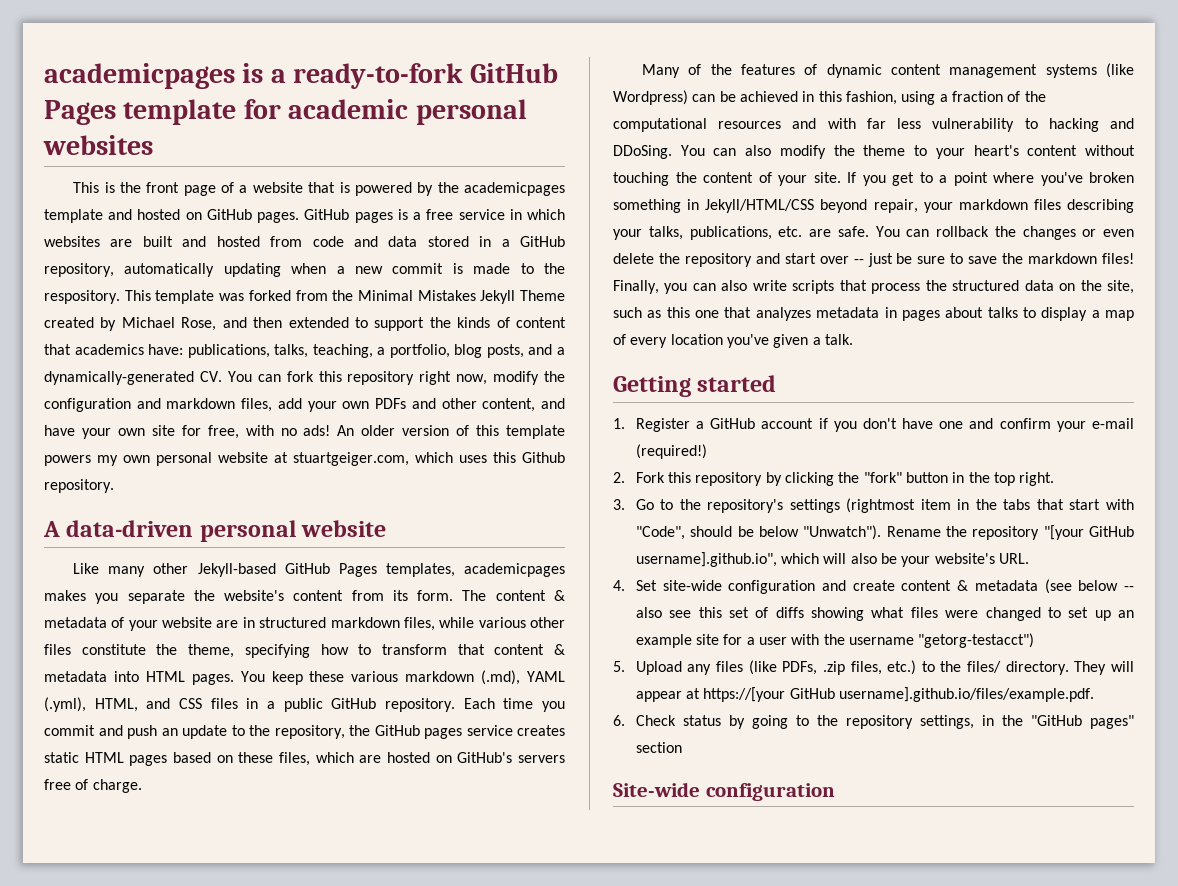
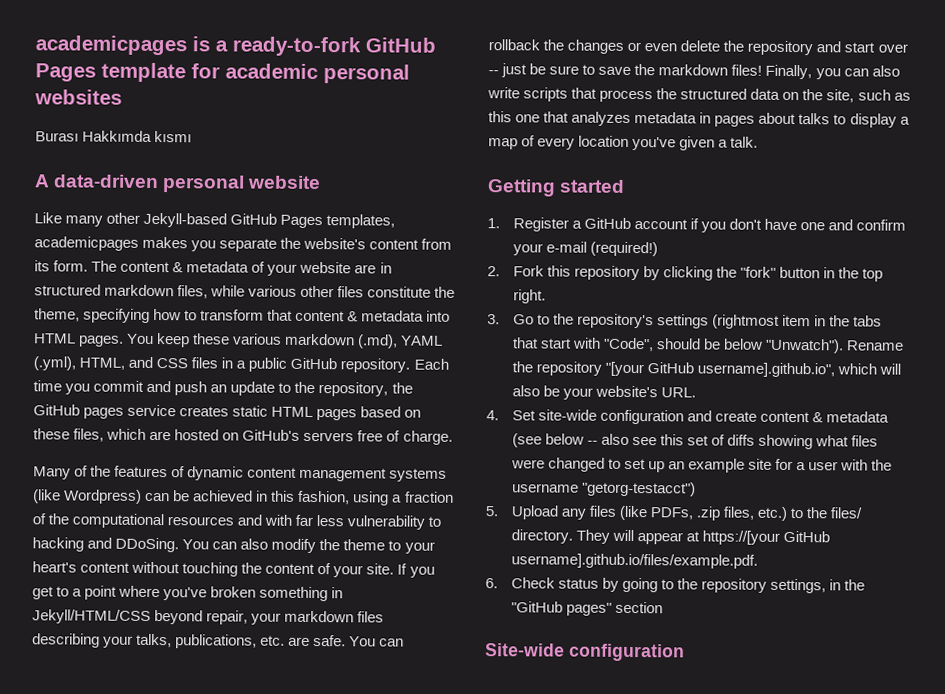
[73,182,566,196] [44,209,565,223] [44,236,565,247] [44,263,565,277] [44,290,565,304] [44,317,567,331] [44,344,566,358] [44,371,565,385] [44,398,566,412] [44,425,565,439] [44,452,565,466] [44,479,114,493] This is the front page of a website that is powered by the academicpages template and hosted on GitHub pages. GitHub pages is a free service in which websites are built and hosted from code and data stored in a GitHub repository, automatically updating when a new commit is made to the respository. This template was forked from the Minimal Mistakes Jekyll Theme created by Michael Rose, and then extended to support the kinds of content that academics have: publications, talks, teaching, a portfolio, blog posts, and a dynamically-generated CV. You can fork this repository right now, modify the configuration and markdown files, add your own PDFs and other content, and have your own site for free, with no ads! An older version of this template powers my own personal website at stuartgeiger.com, which uses this Github repository. -> [35,130,193,143] Burası Hakkımda kısmı

